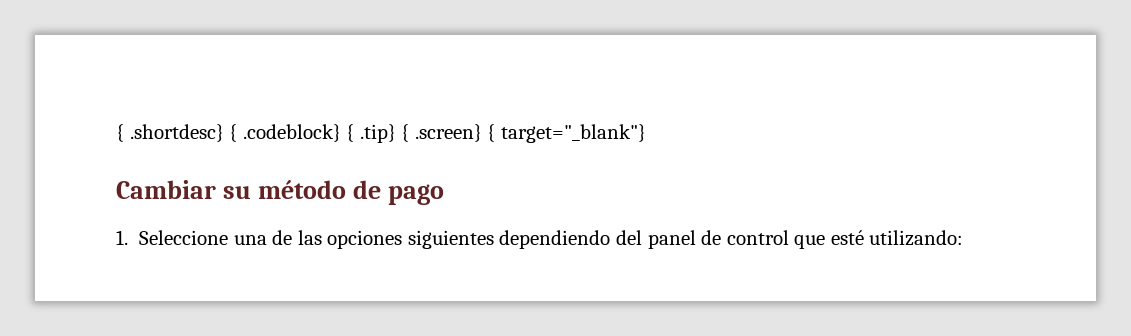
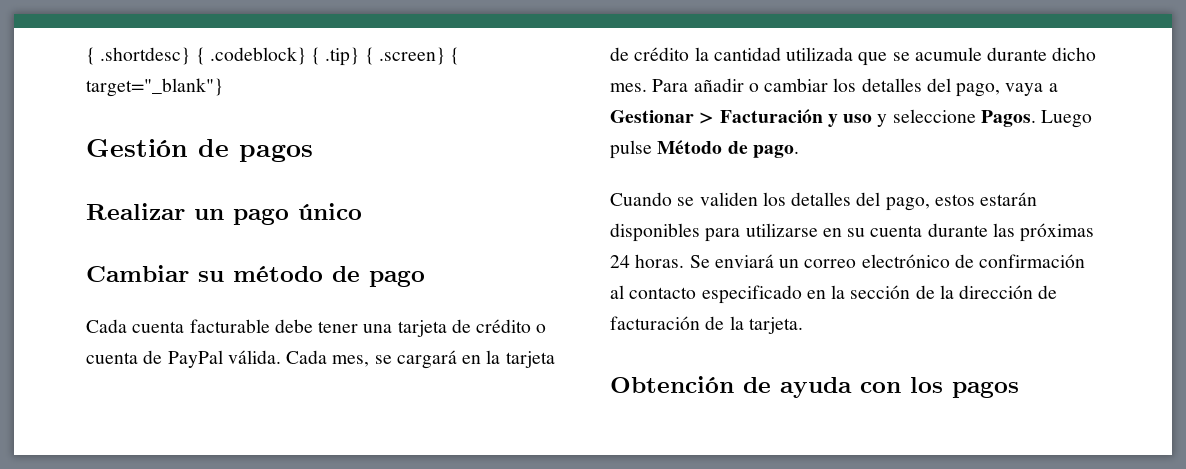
(646, 133) none -> [86,139,313,162] [86,203,362,225] // Gestión de pagos // Realizar un pago único
[116,230,964,249] 1. Seleccione una de las opciones siguientes dependiendo del panel de control que esté utilizando: -> [86,319,547,337] [86,350,555,369] [610,47,1097,66] [610,78,1058,97] [610,109,1093,128] [610,140,799,159] [610,192,1038,211] [610,223,1095,242] [610,254,1086,268] [610,285,1058,304] [610,316,803,334] [610,376,1019,398] Cada cuenta facturable debe tener una tarjeta de crédito o cuenta de PayPal válida. Cada mes, se cargará en la tarjeta de crédito la cantidad utilizada que se acumule durante dicho mes. Para añadir o cambiar los detalles del pago, vaya a Gestionar > Facturación y uso y seleccione Pagos. Luego pulse Método de pago. // Cuando se validen los detalles del pago, estos estarán disponibles para utilizarse en su cuenta durante las próximas 24 horas. Se enviará un correo electrónico de confirmación al contacto especificado en la sección de la dirección de facturación de la tarjeta. // Obtención de ayuda con los pagos

